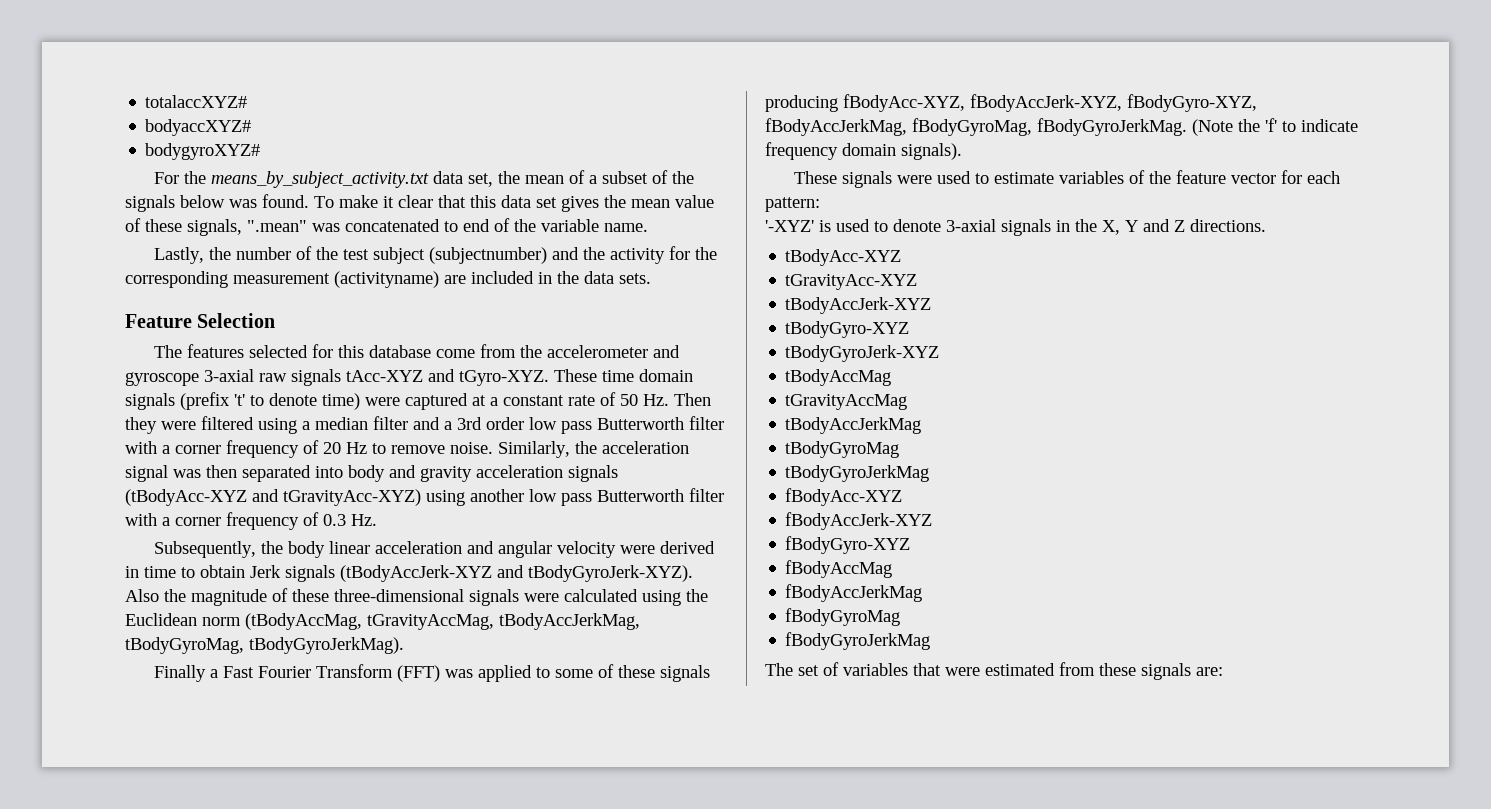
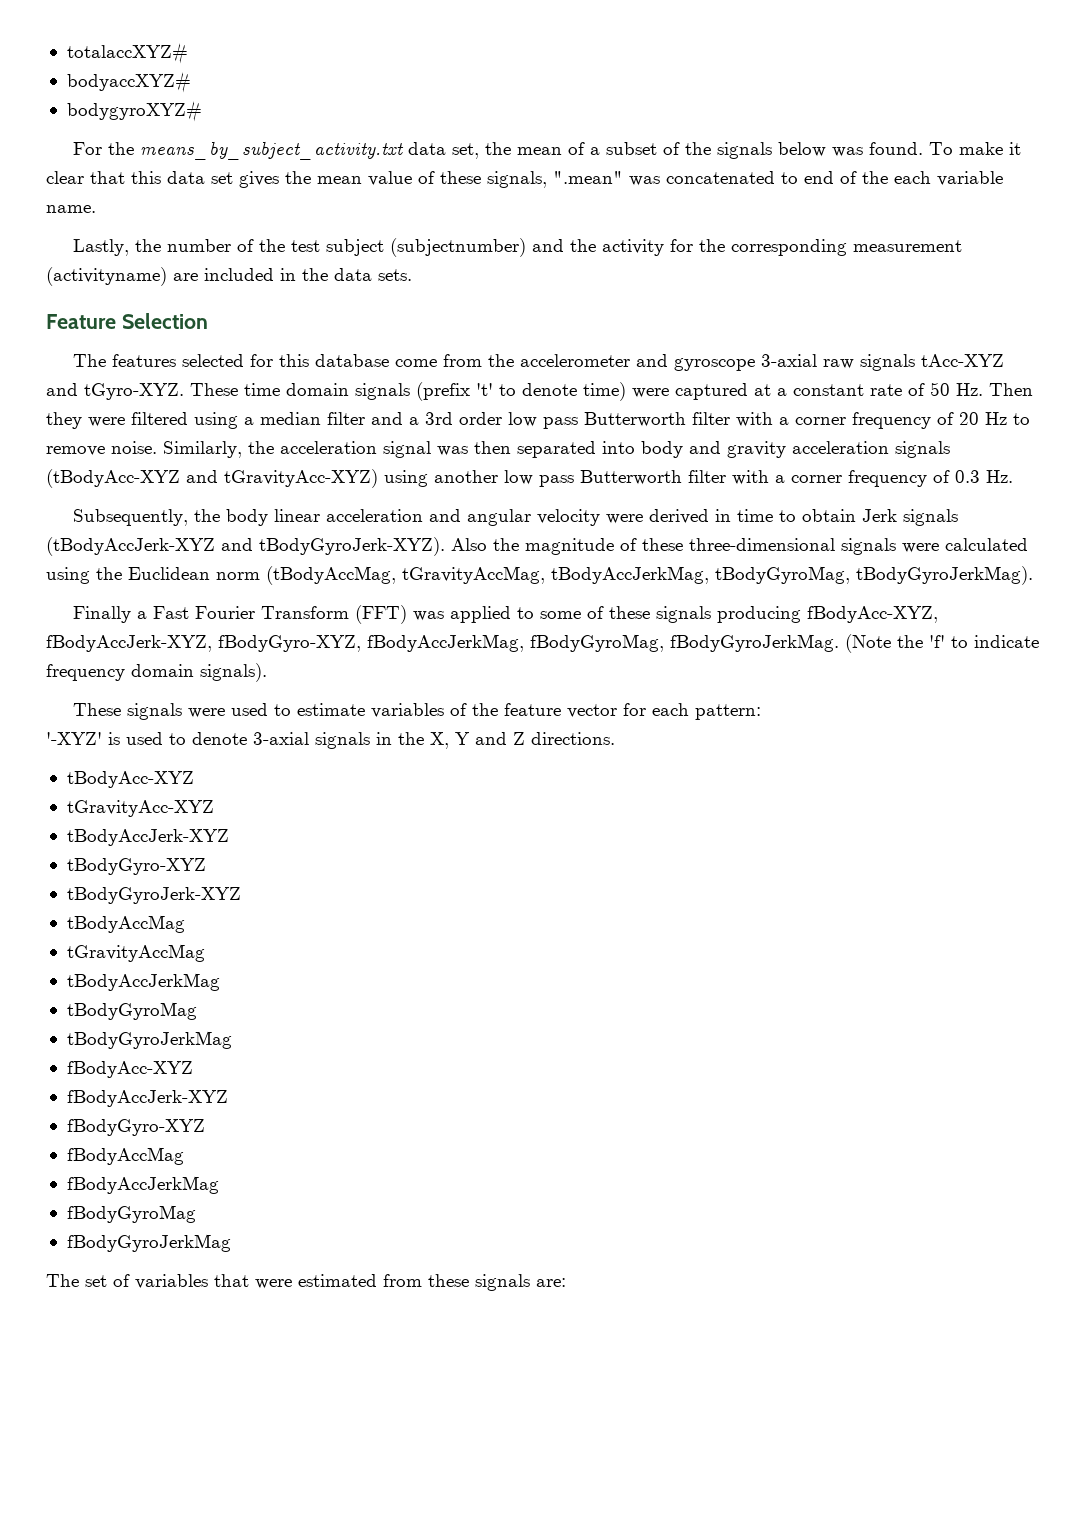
(536, 225) none -> [894,171,931,184] each

